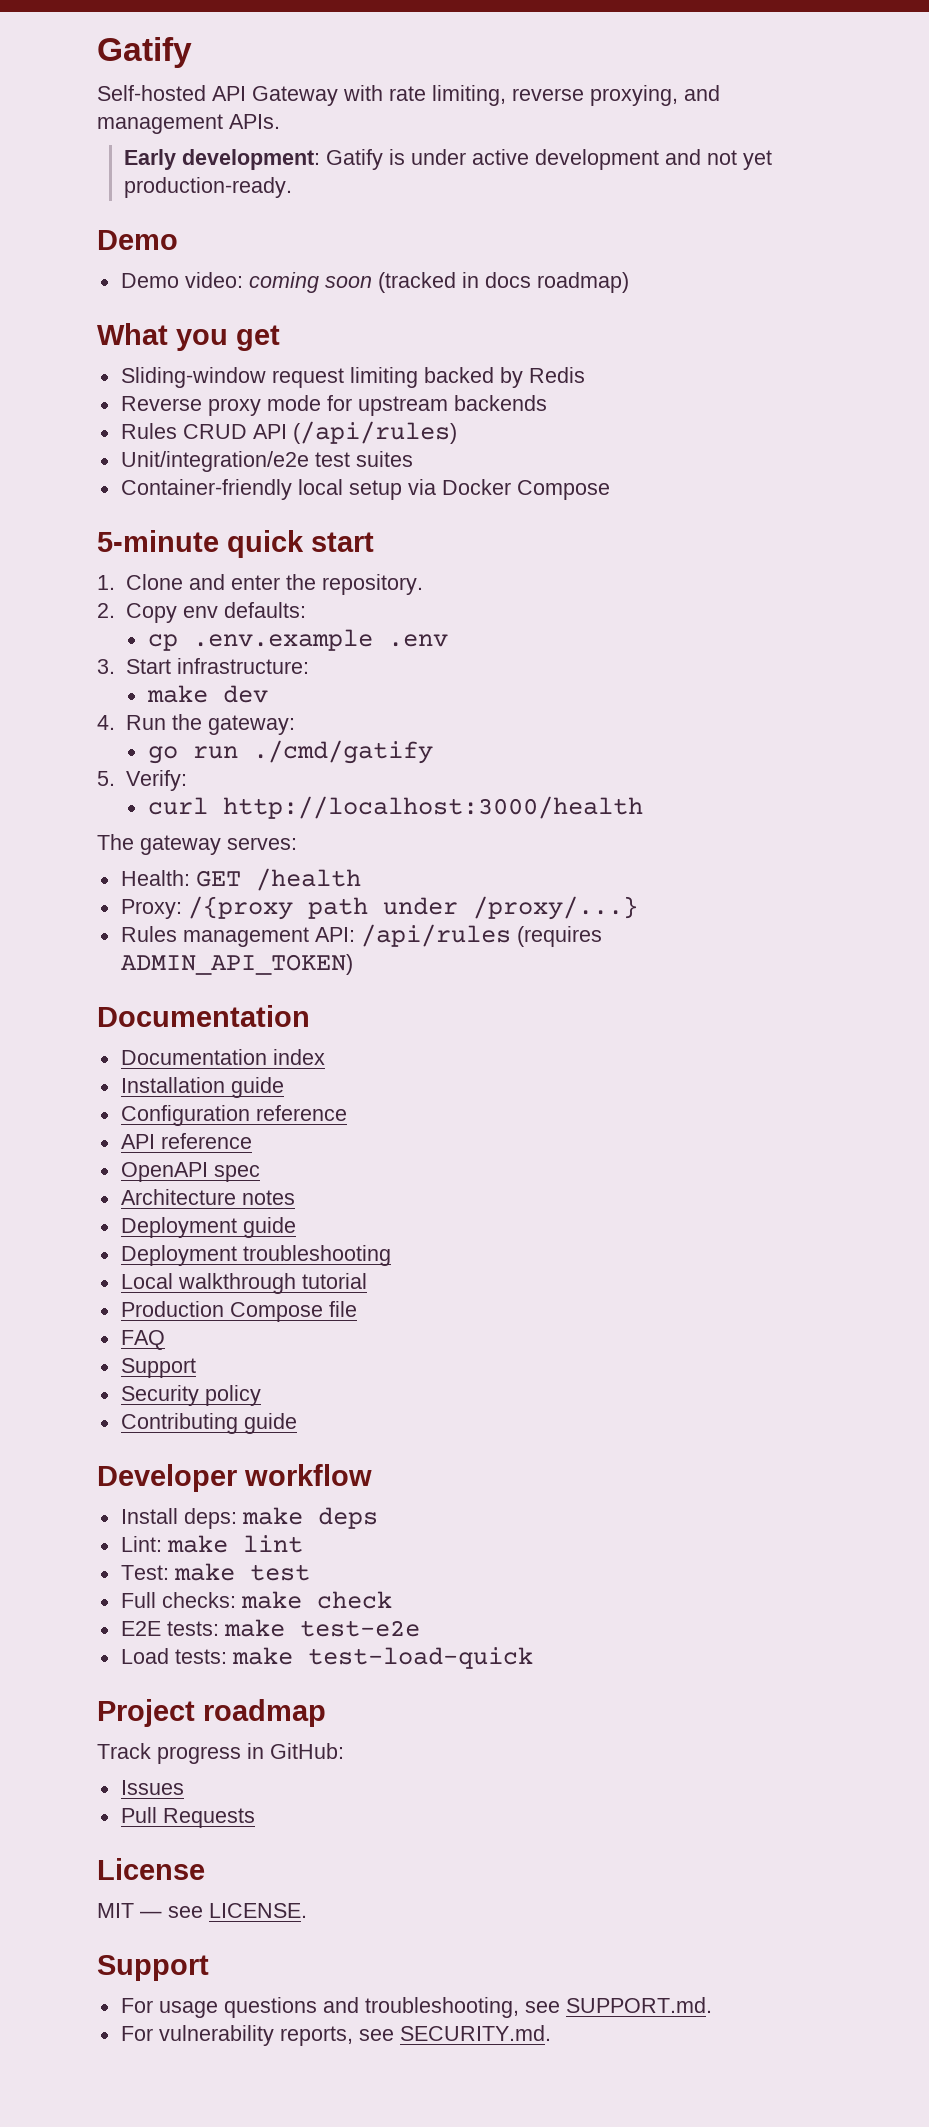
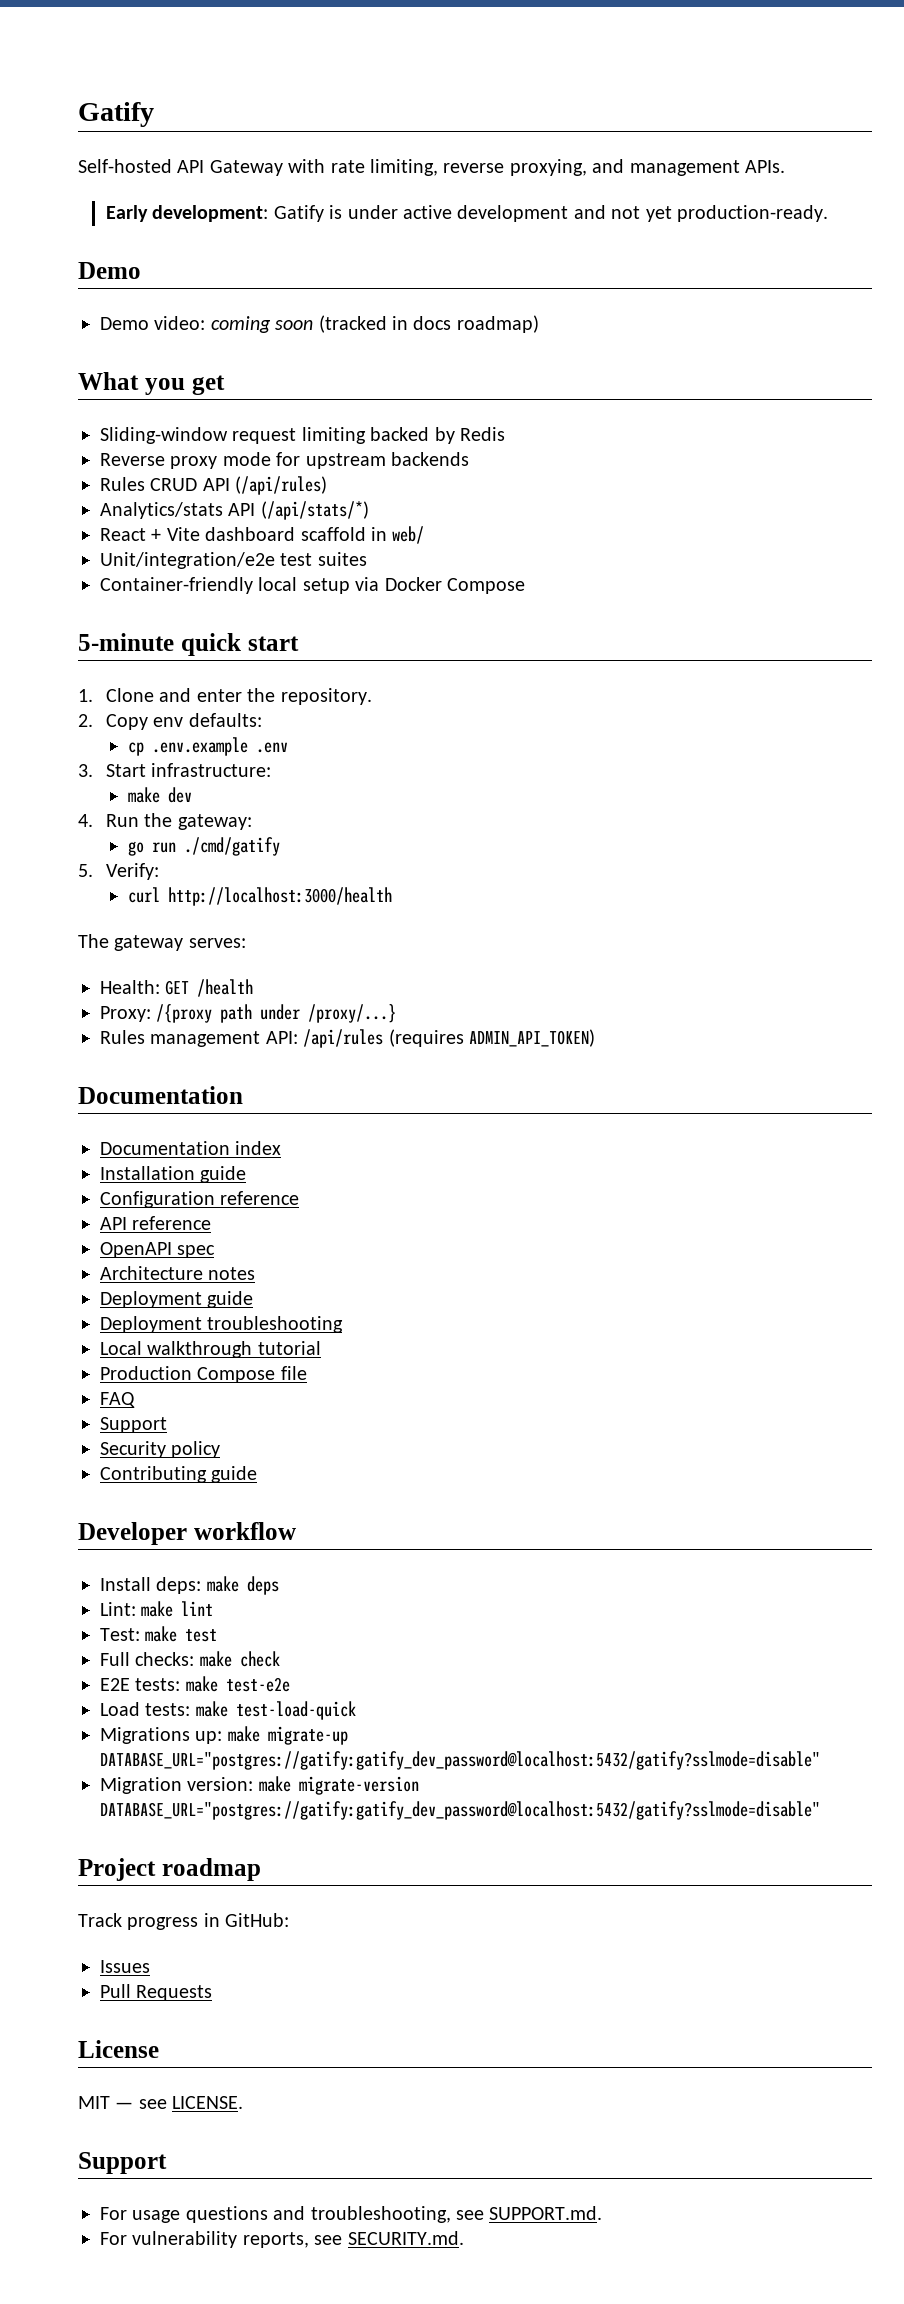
(457, 432) none -> [100,501,369,520] [100,526,425,544] // Analytics/stats API (/api/stats/*) // React + Vite dashboard scaffold in web/
(533, 1658) none -> [100,1726,348,1745] [100,1751,820,1770] [100,1776,419,1795] [100,1801,820,1820] // Migrations up: make migrate-up DATABASE_URL="postgres://gatify:gatify_dev_password@localhost:5432/gatify?sslmode=disable" // Migration version: make migrate-version DATABASE_URL="postgres://gatify:gatify_dev_password@localhost:5432/gatify?sslmode=disable"

